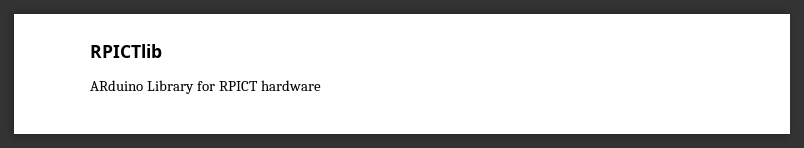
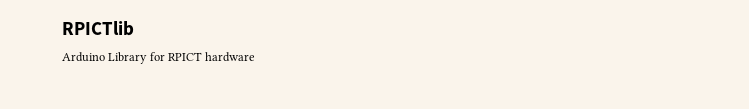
[90,80,143,91] ARduino -> [62,52,105,62] Arduino

